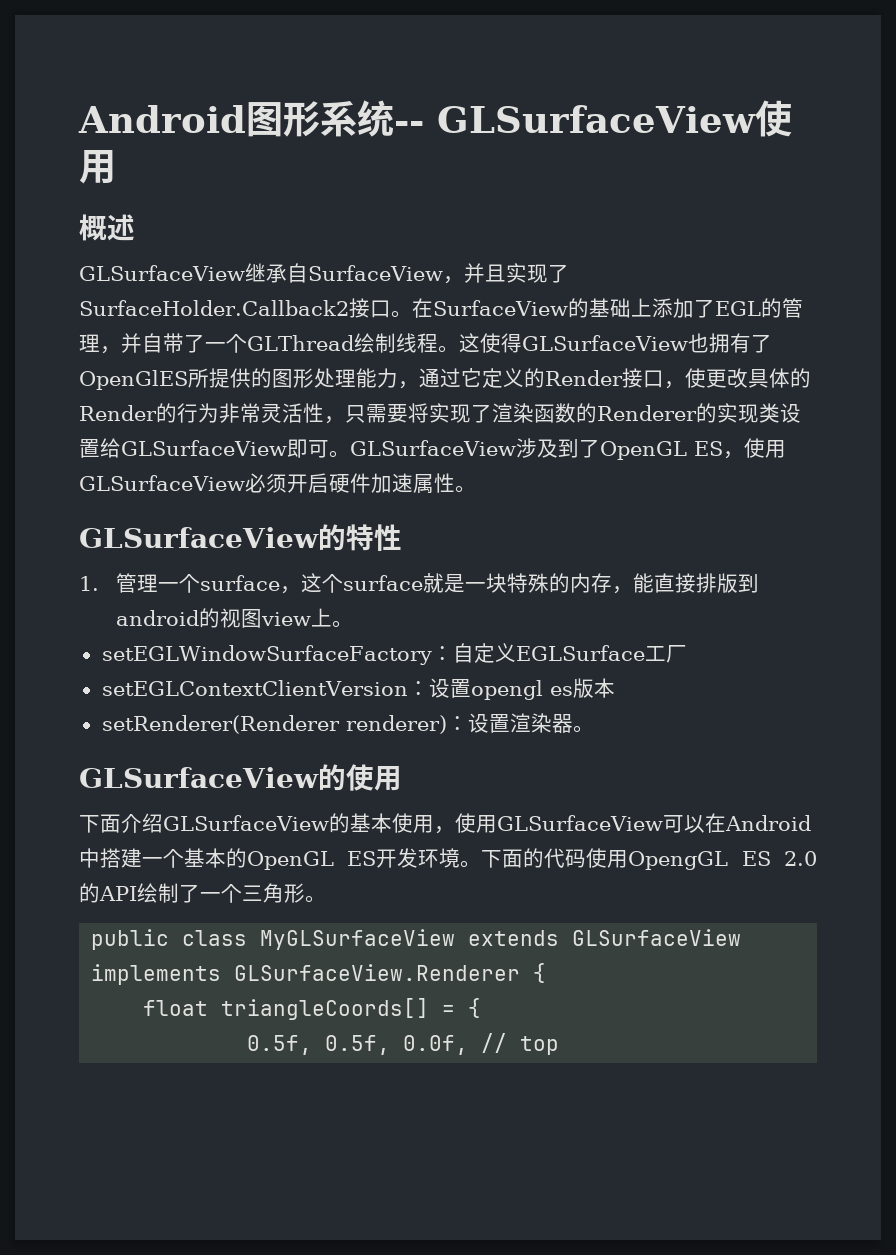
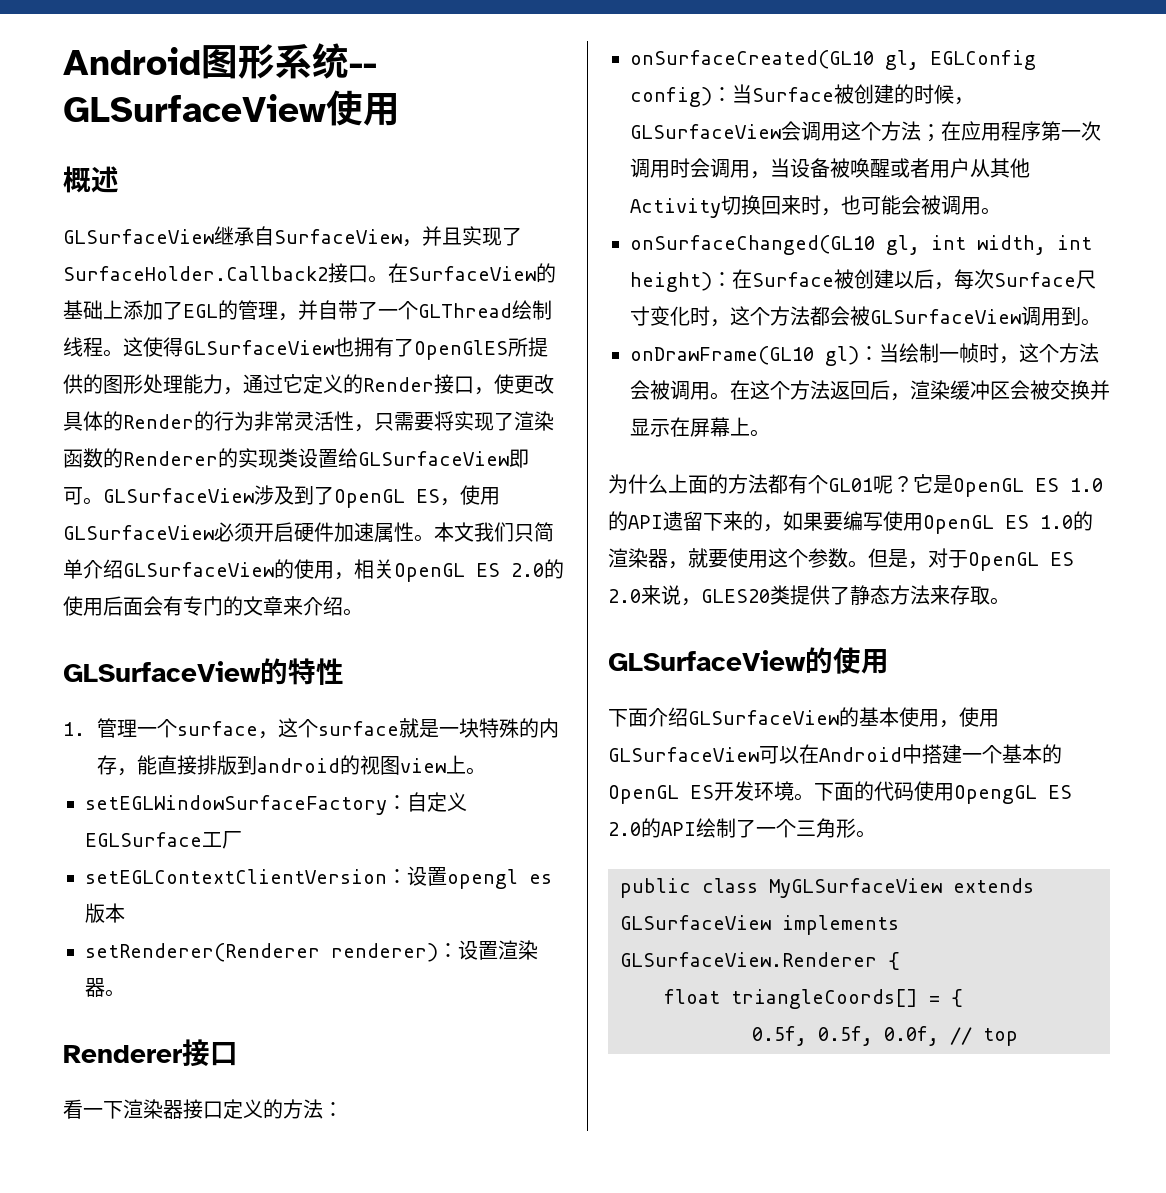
(476, 489) none -> [434,522,554,542] [63,559,564,582] [63,596,363,616] 本文我们只简单介绍GLSurfaceView的使用，相关OpenGL ES 2.0的使用后面会有专门的文章来介绍。
(594, 729) none -> [63,1039,238,1067] [63,1099,343,1119] [630,50,1036,70] [630,84,974,107] [630,121,1101,142] [630,158,1030,179] [630,195,1001,218] [630,235,1092,255] [630,269,1096,292] [630,306,1101,327] [630,343,1099,366] [630,380,1110,401] [630,417,770,437] [608,474,1103,497] [608,511,1093,534] [608,548,1074,571] [608,585,1010,606] // Renderer接口 // 看一下渲染器接口定义的方法： // onSurfaceCreated(GL10 gl, EGLConfig config)：当Surface被创建的时候，GLSurfaceView会调用这个方法；在应用程序第一次调用时会调用，当设备被唤醒或者用户从其他Activity切换回来时，也可能会被调用。 // onSurfaceChanged(GL10 gl, int width, int height)：在Surface被创建以后，每次Surface尺寸变化时，这个方法都会被GLSurfaceView调用到。 // onDrawFrame(GL10 gl)：当绘制一帧时，这个方法会被调用。在这个方法返回后，渲染缓冲区会被交换并显示在屏幕上。 // 为什么上面的方法都有个GL01呢？它是OpenGL ES 1.0的API遗留下来的，如果要编写使用OpenGL ES 1.0的渲染器，就要使用这个参数。但是，对于OpenGL ES 2.0来说，GLES20类提供了静态方法来存取。

